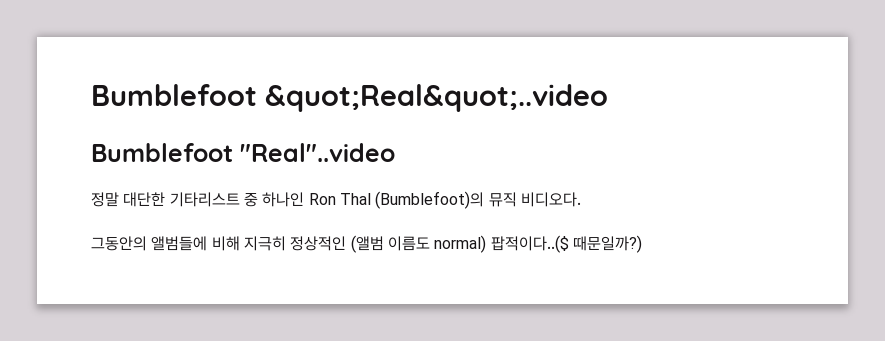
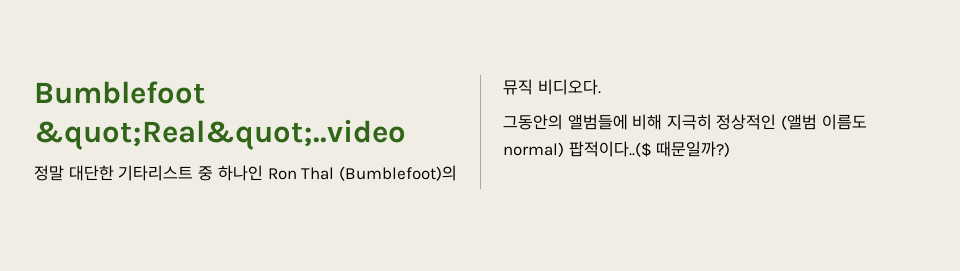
[91,143,395,162] // Bumblefoot "Real"..video -> (406, 134) none

